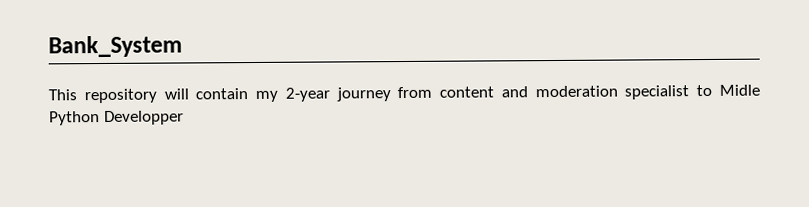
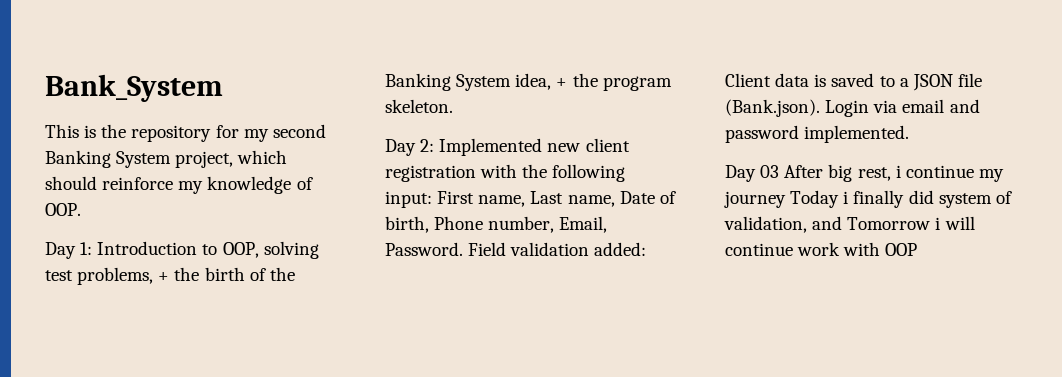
[83,84,760,104] [49,110,184,126] repository will contain my 2-year journey from content and moderation specialist to Midle Python Developper -> [84,124,326,142] [45,150,288,168] [45,176,313,194] [45,203,81,216] [45,241,319,259] [45,267,295,285] [385,73,672,91] [385,99,453,113] [385,138,630,156] [385,164,626,182] [385,191,676,208] [385,216,608,233] [385,242,647,256] [725,73,982,91] [725,99,980,117] [725,125,910,143] [725,164,1004,182] [724,190,1012,208] [724,216,975,233] [725,242,918,256] is the repository for my second Banking System project, which should reinforce my knowledge of OOP. // Day 1: Introduction to OOP, solving test problems, + the birth of the Banking System idea, + the program skeleton. // Day 2: Implemented new client registration with the following input: First name, Last name, Date of birth, Phone number, Email, Password. Field validation added: Client data is saved to a JSON file (Bank.json). Login via email and password implemented. // Day 03 After big rest, i continue my journey Today i finally did system of validation, and Tomorrow i will continue work with OOP

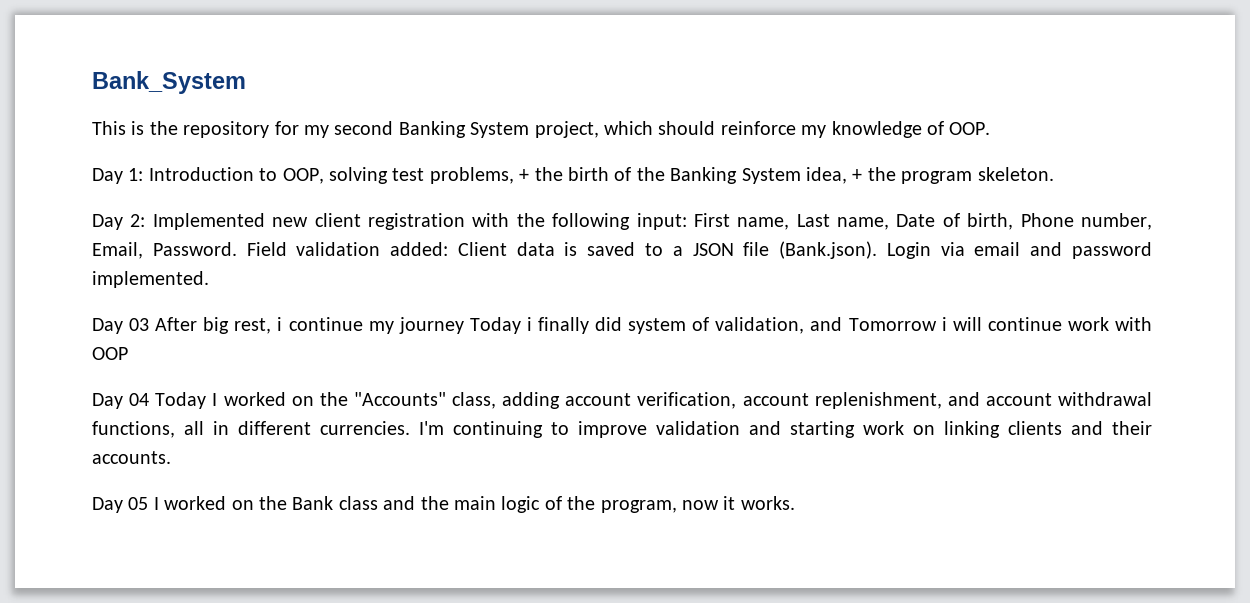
(918, 249) none -> [92,392,1152,409] [92,421,1152,438] [92,451,171,464] [92,496,795,513] // Day 04 Today I worked on the "Accounts" class, adding account verification, account replenishment, and account withdrawal functions, all in different currencies. I'm continuing to improve validation and starting work on linking clients and their accounts. // Day 05 I worked on the Bank class and the main logic of the program, now it works.

